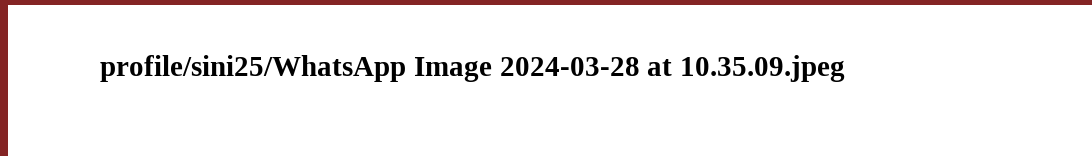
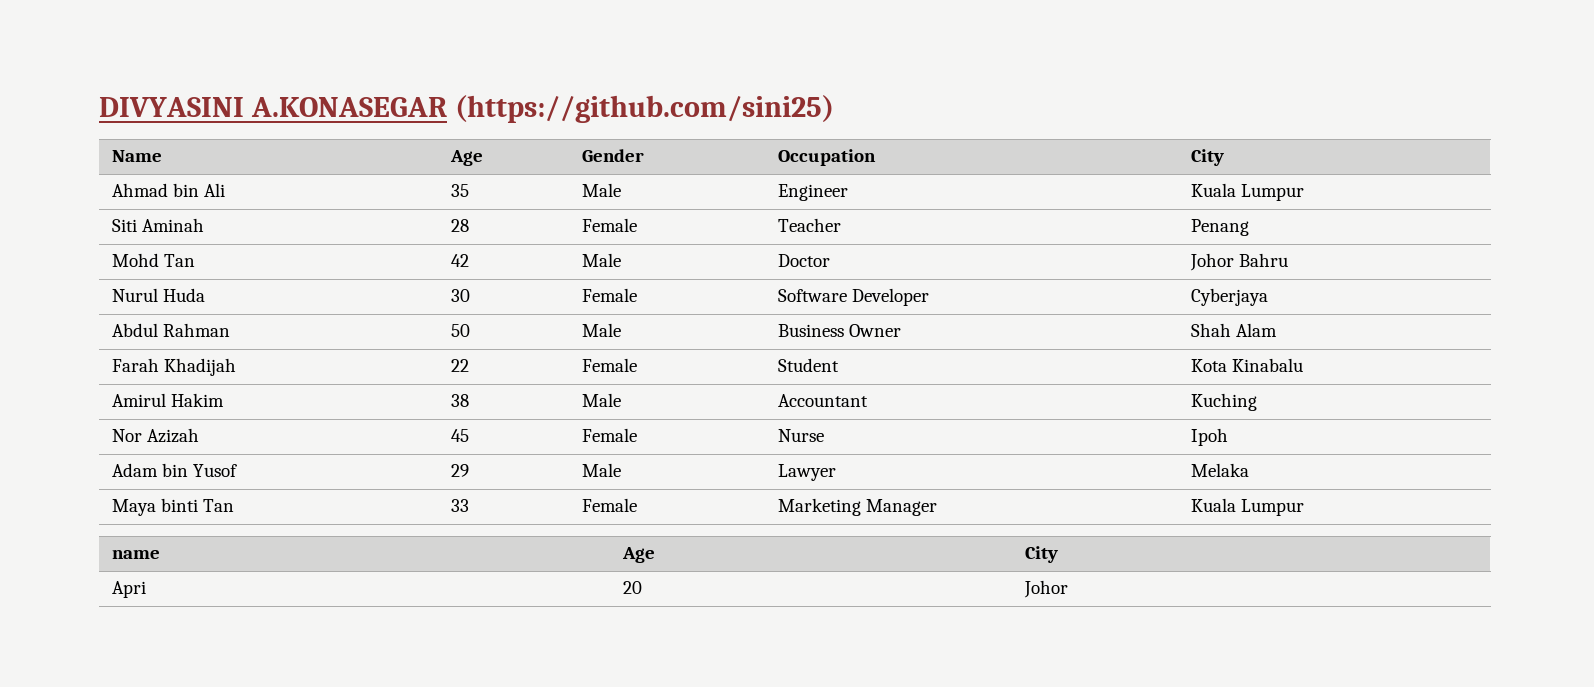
[100,55,846,82] profile/sini25/WhatsApp Image 2024-03-28 at 10.35.09.jpeg -> [99,95,834,123] [112,150,163,162] [450,150,484,166] [582,149,645,162] [778,149,877,166] [1191,149,1225,166] [112,183,226,197] [451,184,470,197] [582,183,622,197] [778,184,849,201] [1191,183,1305,201] [112,218,205,232] [451,219,470,232] [582,218,638,232] [778,218,842,232] [1191,219,1250,236] [112,253,196,267] [451,254,470,267] [582,253,622,267] [778,254,831,267] [1190,253,1289,271] [112,288,206,302] [451,289,471,302] [582,288,638,302] [778,288,930,306] [1191,288,1269,306] [112,323,231,337] [451,324,471,337] [582,323,622,337] [778,324,902,337] [1191,323,1278,337] [112,358,237,376] [451,359,470,372] [582,358,638,372] [778,358,840,372] [1191,358,1304,372] [112,393,225,407] [451,394,470,407] [582,393,622,407] [778,394,869,407] [1191,393,1258,411] [112,428,200,443] [451,429,470,442] [582,428,638,442] [778,429,825,442] [1191,428,1229,446] [112,463,238,477] [451,464,470,477] [582,463,622,477] [778,464,837,481] [1191,463,1250,477] [112,498,235,516] [451,499,470,512] [582,498,638,512] [778,498,938,516] [1191,498,1305,516] [112,550,161,559] [622,547,656,563] [1025,546,1059,563] [112,581,147,598] [623,581,643,594] [1024,580,1069,598] DIVYASINI A.KONASEGAR (https://github.com/sini25) // Name | Age | Gender | Occupation | City // Ahmad bin Ali | 35 | Male | Engineer | Kuala Lumpur // Siti Aminah | 28 | Female | Teacher | Penang // Mohd Tan | 42 | Male | Doctor | Johor Bahru // Nurul Huda | 30 | Female | Software Developer | Cyberjaya // Abdul Rahman | 50 | Male | Business Owner | Shah Alam // Farah Khadijah | 22 | Female | Student | Kota Kinabalu // Amirul Hakim | 38 | Male | Accountant | Kuching // Nor Azizah | 45 | Female | Nurse | Ipoh // Adam bin Yusof | 29 | Male | Lawyer | Melaka // Maya binti Tan | 33 | Female | Marketing Manager | Kuala Lumpur // name | Age | City // Apri | 20 | Johor

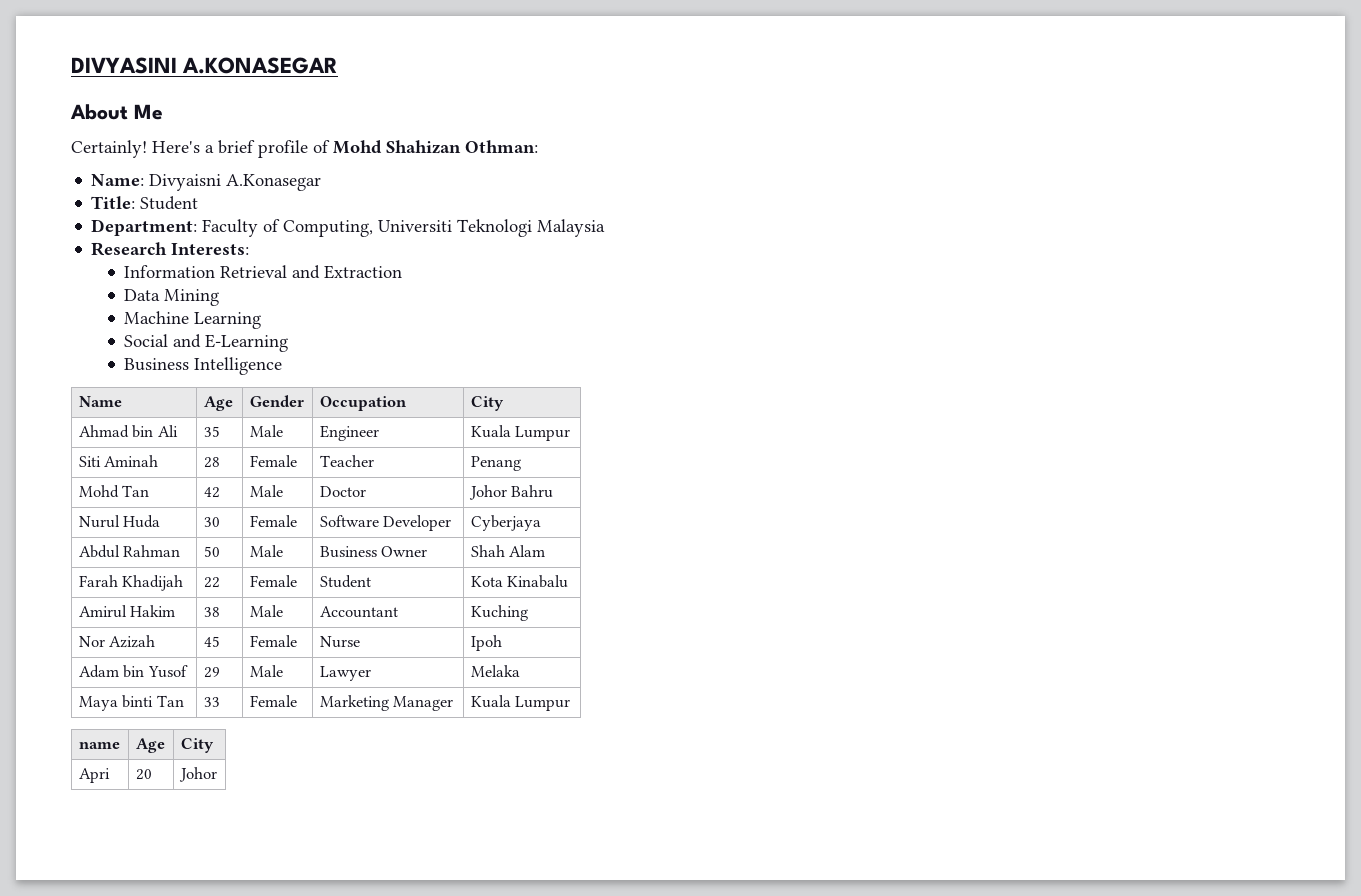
[454,95,834,123] (https://github.com/sini25) -> [70,104,163,120] [71,140,538,158] [91,174,322,191] [91,196,199,210] [91,219,606,237] [91,242,250,256] [124,265,403,279] [124,289,220,306] [124,311,262,329] [124,334,289,352] [124,357,283,375] // About Me // Certainly! Here's a brief profile of Mohd Shahizan Othman: // Name: Divyaisni A.Konasegar // Title: Student // Department: Faculty of Computing, Universiti Teknologi Malaysia // Research Interests: // Information Retrieval and Extraction // Data Mining // Machine Learning // Social and E-Learning // Business Intelligence

